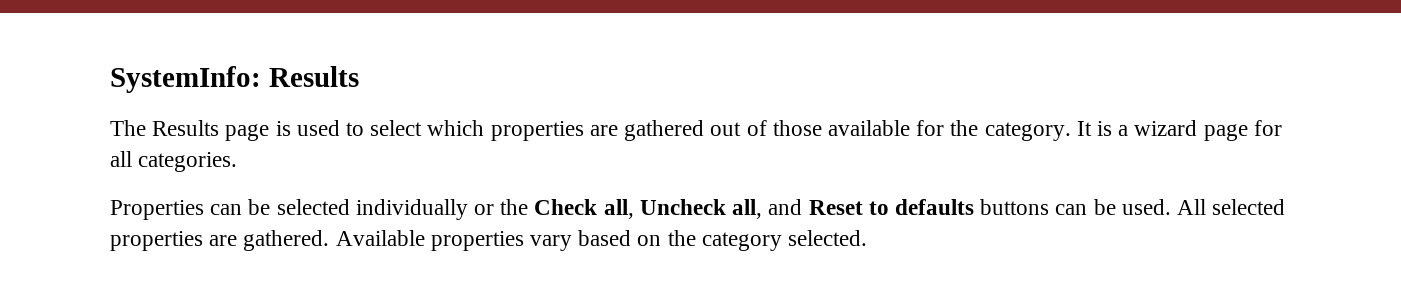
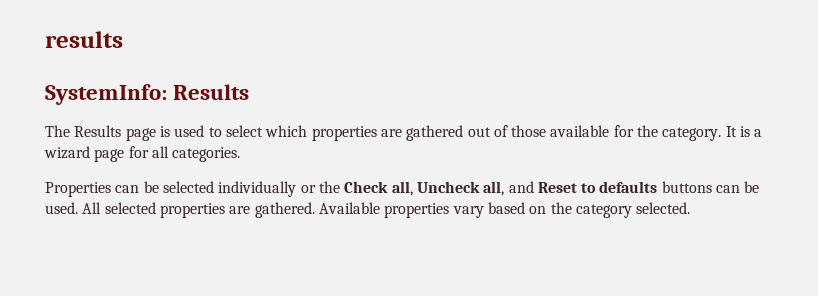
(110, 79) none -> [45,31,123,48] results //

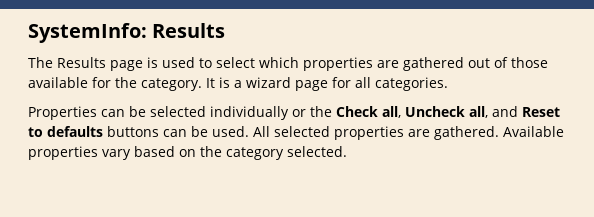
[45,31,123,48] results // -> (28, 33) none

